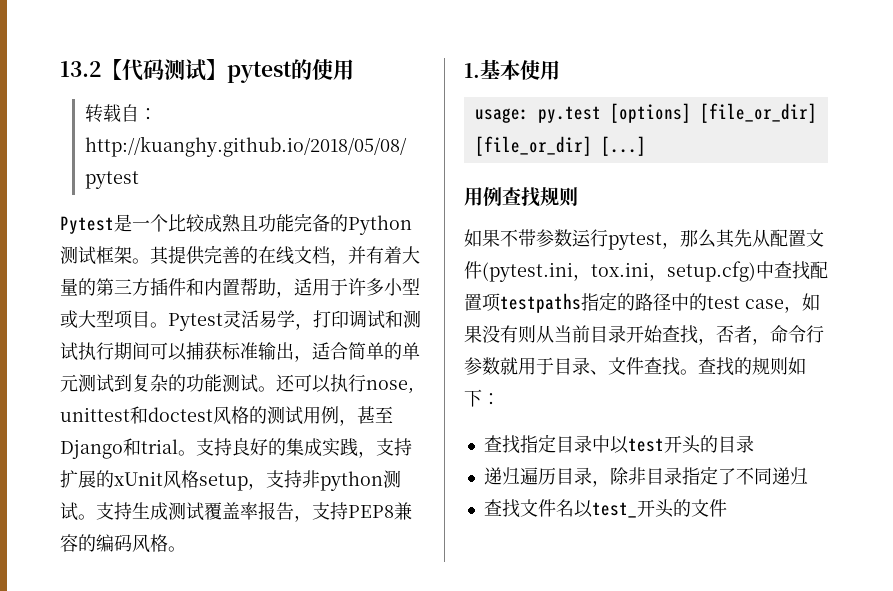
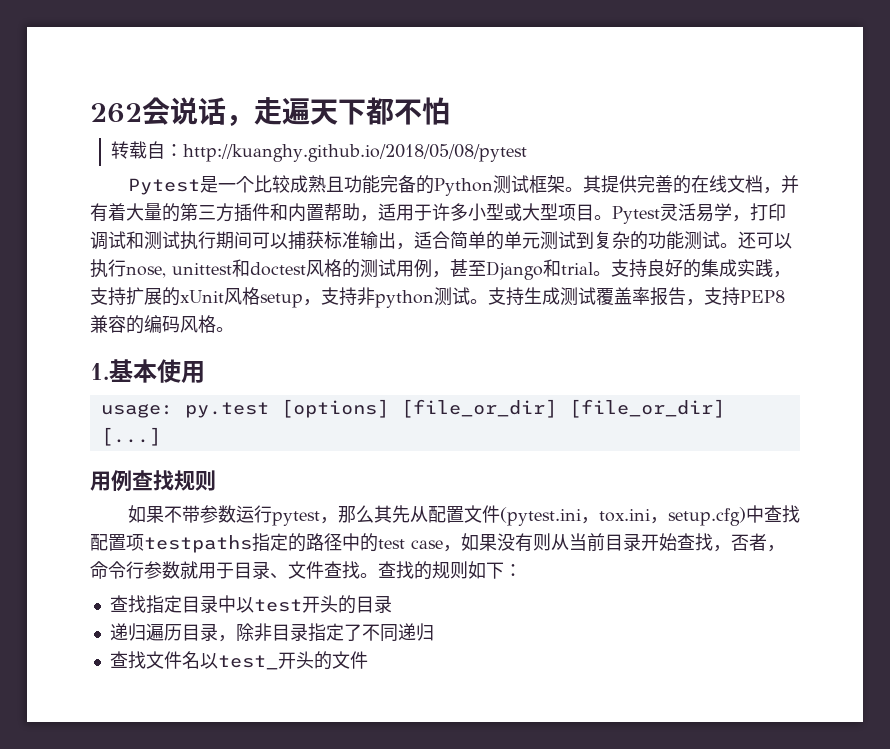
[60,59,354,83] 13.2【代码测试】pytest的使用 -> [90,97,450,127] 262会说话，走遍天下都不怕

